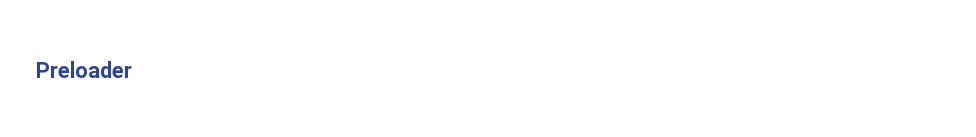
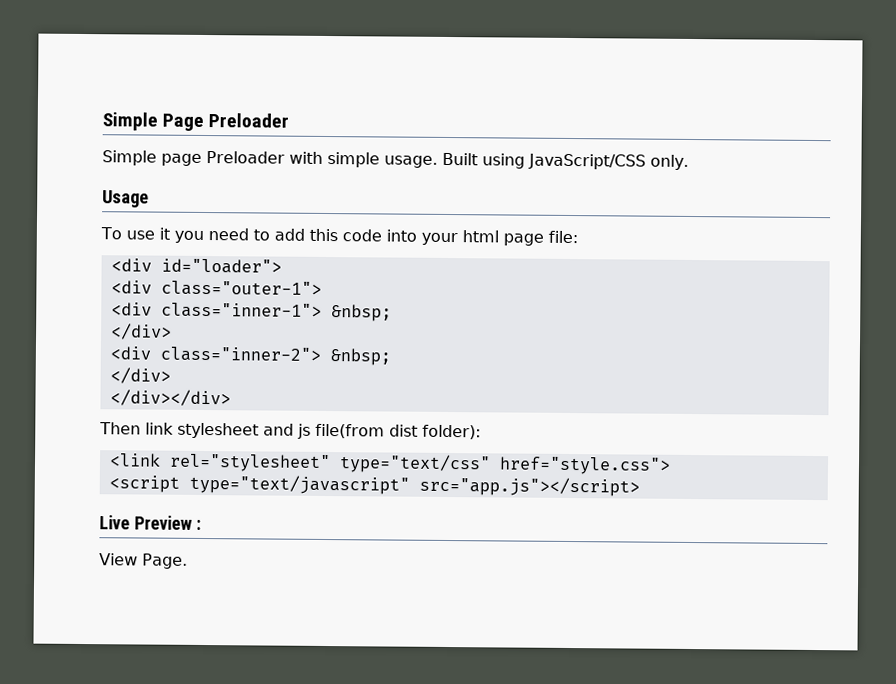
[36,61,132,78] Preloader -> [102,112,290,131] [102,150,689,170] [102,190,149,208] [100,227,578,246] [110,258,282,274] [110,280,322,296] [110,302,392,322] [110,323,172,340] [109,346,391,366] [109,367,171,384] [109,389,231,407] [99,422,481,440] [108,453,671,475] [108,474,640,497] [99,515,201,530] [99,553,188,569] Simple Page Preloader // Simple page Preloader with simple usage. Built using JavaScript/CSS only. // Usage // To use it you need to add this code into your html page file: // <div id="loader"> // <div class="outer-1"> // <div class="inner-1"> &nbsp; // </div> // <div class="inner-2"> &nbsp; // </div> // </div></div> // Then link stylesheet and js file(from dist folder): // <link rel="stylesheet" type="text/css" href="style.css"> // <script type="text/javascript" src="app.js"></script> // Live Preview : // View Page.

